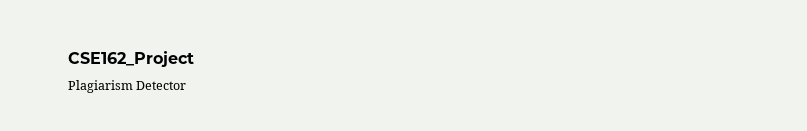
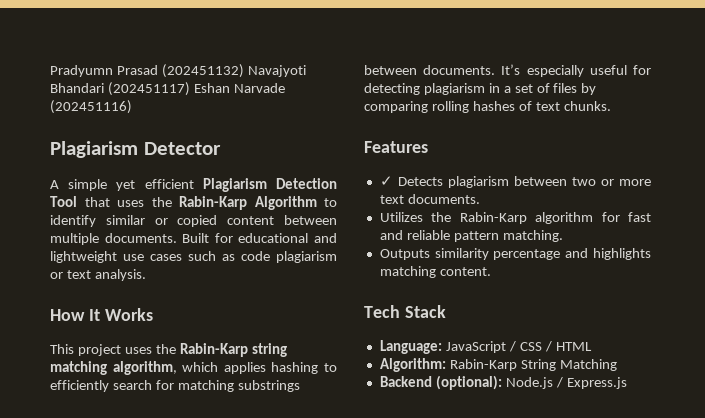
[68,51,194,67] [68,80,187,93] CSE162_Project // Plagiarism Detector -> [50,64,306,78] [50,82,285,96] [50,100,132,114] [50,141,221,158] [50,178,337,192] [50,196,337,210] [50,215,337,227] [50,233,337,245] [50,251,337,263] [50,269,146,281] [50,308,153,321] [50,343,287,357] [50,361,337,375] [50,380,300,392] [364,64,651,77] [364,83,597,95] [364,101,611,113] [364,141,428,153] [379,176,651,188] [379,194,480,204] [379,212,651,224] [379,230,563,242] [379,248,651,260] [379,266,491,278] [364,305,446,318] [379,340,592,354] [379,358,617,372] [379,375,627,390] Pradyumn Prasad (202451132) Navajyoti Bhandari (202451117) Eshan Narvade (202451116) // Plagiarism Detector // A simple yet efficient Plagiarism Detection Tool that uses the Rabin-Karp Algorithm to identify similar or copied content between multiple documents. Built for educational and lightweight use cases such as code plagiarism or text analysis. // How It Works // This project uses the Rabin-Karp string matching algorithm, which applies hashing to efficiently search for matching substrings between documents. It’s especially useful for detecting plagiarism in a set of files by comparing rolling hashes of text chunks. // Features // ✓ Detects plagiarism between two or more text documents. // Utilizes the Rabin-Karp algorithm for fast and reliable pattern matching. // Outputs similarity percentage and highlights matching content. // Tech Stack // Language: JavaScript / CSS / HTML // Algorithm: Rabin-Karp String Matching // Backend (optional): Node.js / Express.js

